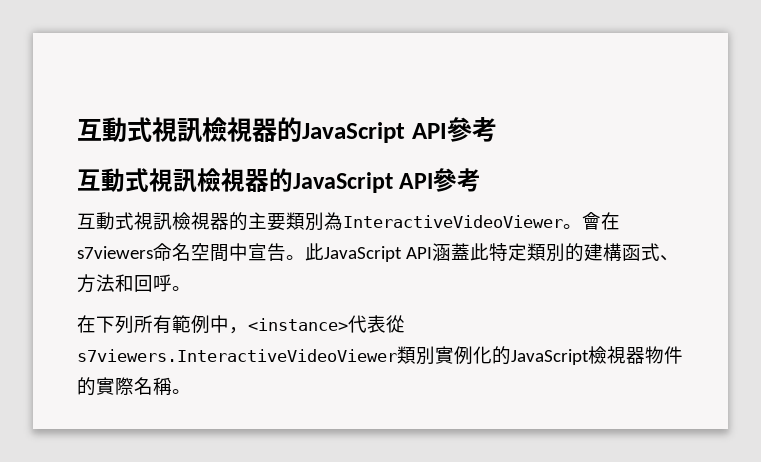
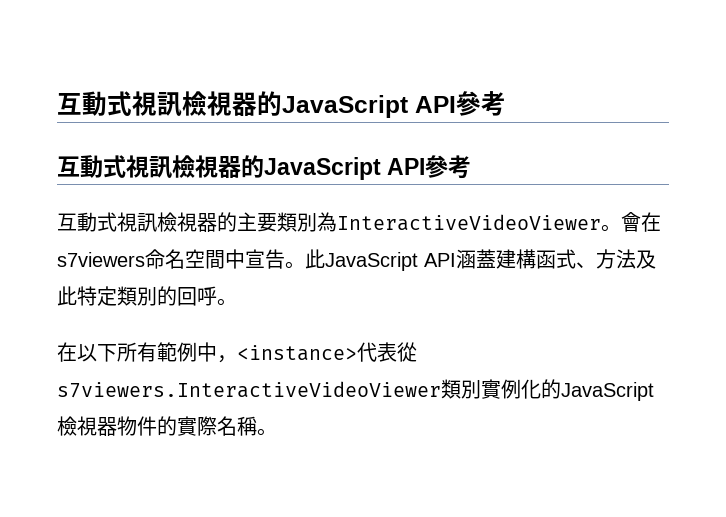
[469,243,584,262] 此特定類別的 -> (496, 258) none
[115,274,134,292] 和 -> [636,250,656,269] [57,286,177,306] 及此特定類別的
[96,315,134,334] 下列 -> [77,344,117,362] 以下

